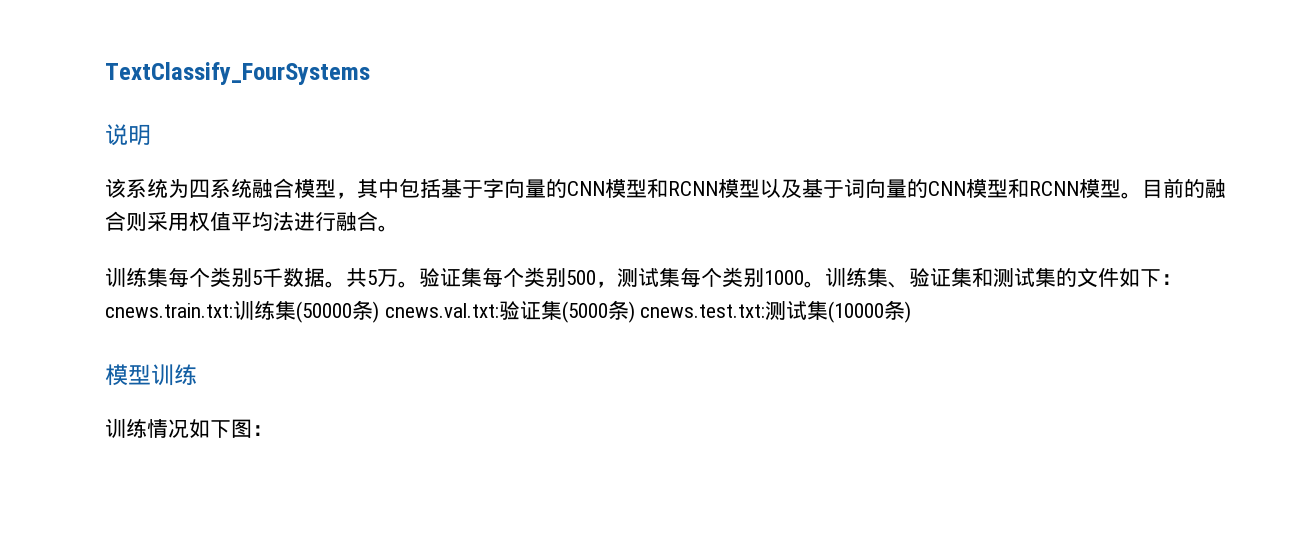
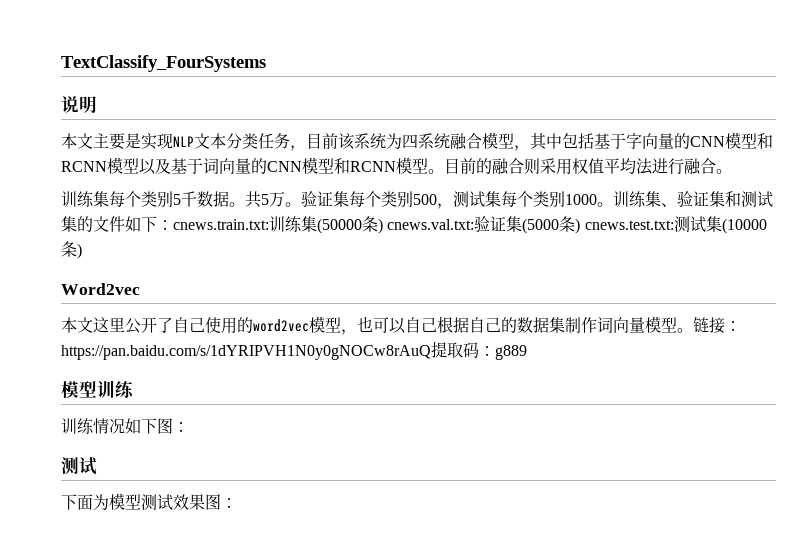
(151, 135) none -> [61,133,338,151] 本文主要是实现NLP文本分类任务，目前
(912, 312) none -> [61,283,140,295] [61,316,741,335] [61,341,527,360] // Word2vec // 本文这里公开了自己使用的word2vec模型，也可以自己根据自己的数据集制作词向量模型。链接：https://pan.baidu.com/s/1dYRIPVH1N0y0gNOCw8rAuQ提取码：g889
(273, 430) none -> [61,457,97,475] [61,493,237,510] // 测试 // 下面为模型测试效果图：

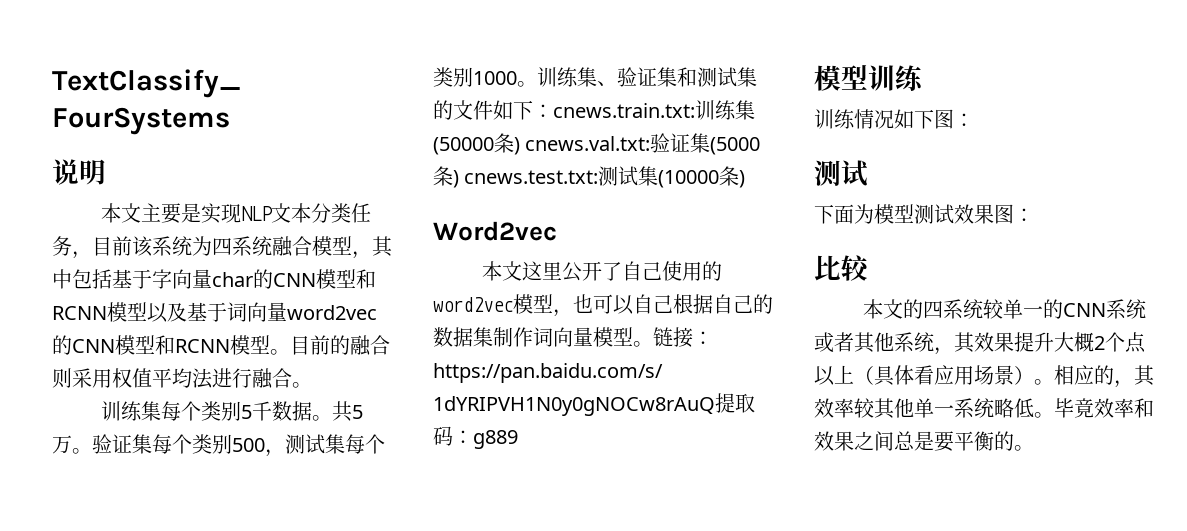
(674, 141) none -> [212,272,253,287] char
(251, 166) none -> [287,305,377,320] word2vec
(237, 503) none -> [814,255,870,281] [863,299,1147,319] [814,332,1146,355] [814,365,1155,388] [814,398,1154,419] [814,431,1034,452] // 比较 // 本文的四系统较单一的CNN系统或者其他系统，其效果提升大概2个点以上（具体看应用场景）。相应的，其效率较其他单一系统略低。毕竟效率和效果之间总是要平衡的。

